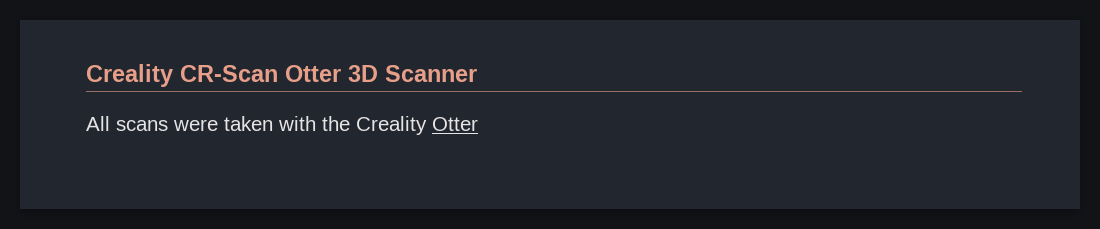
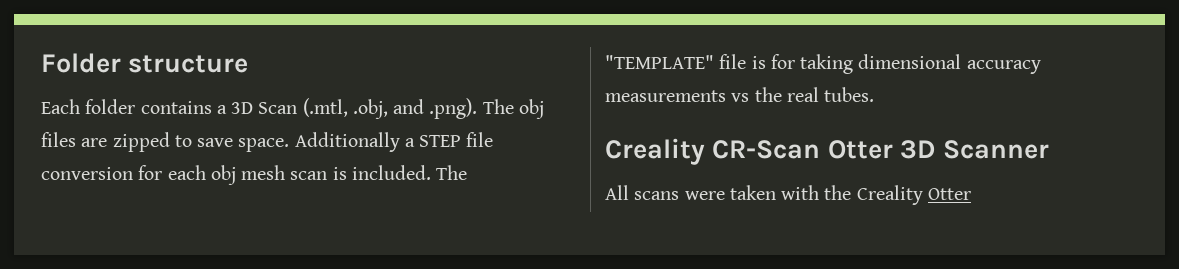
(86, 75) none -> [41,53,249,73] [41,98,544,119] [41,132,494,152] [41,165,468,185] [605,54,1041,74] [605,87,875,102] Folder structure // Each folder contains a 3D Scan (.mtl, .obj, and .png). The obj files are zipped to save space. Additionally a STEP file conversion for each obj mesh scan is included. The "TEMPLATE" file is for taking dimensional accuracy measurements vs the real tubes. //

